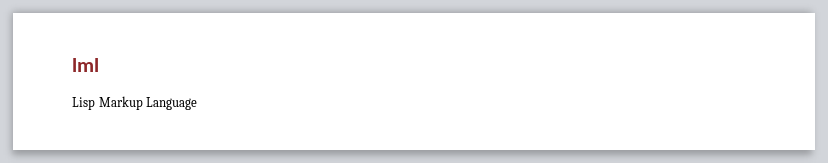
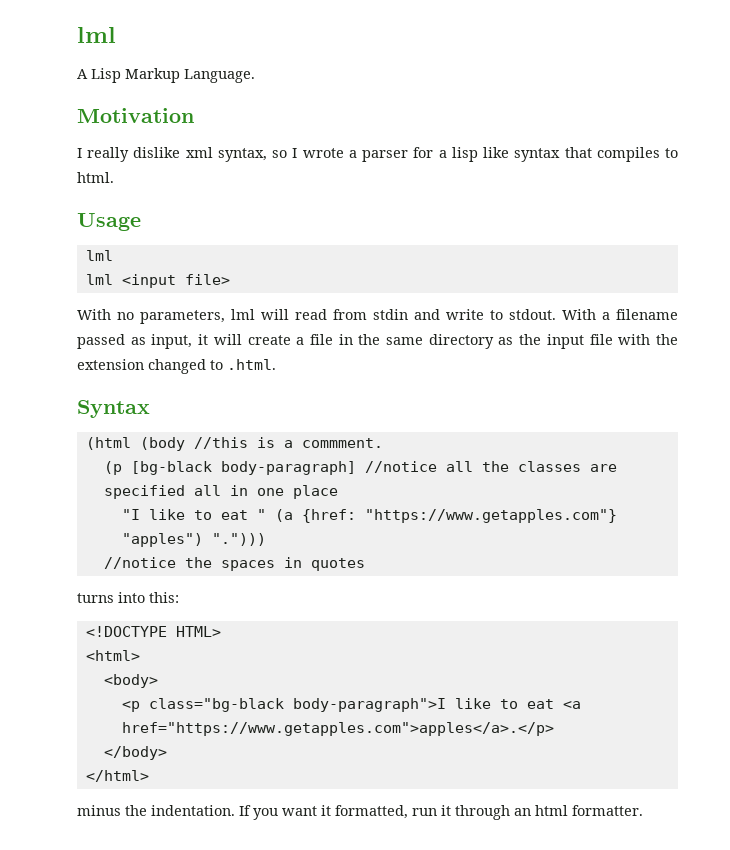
[72,58,99,72] lml // -> [77,27,116,43] [77,69,88,79] lml // A
[146,97,198,110] Language -> [184,69,255,83] [77,108,194,123] [77,147,679,162] [77,172,114,183] [77,213,141,231] [85,250,113,261] [85,274,230,288] [77,309,678,324] [77,334,678,349] [77,359,276,374] [77,400,150,418] [85,437,383,451] [103,461,617,475] [103,485,338,499] [121,509,617,523] [121,533,266,547] [103,557,365,571] [77,592,179,603] [85,626,221,637] [85,650,140,661] [103,674,158,688] [121,698,581,712] [121,722,554,736] [103,746,167,760] [85,770,149,782] [77,805,643,820] Language. // Motivation // I really dislike xml syntax, so I wrote a parser for a lisp like syntax that compiles to html. // Usage // lml // lml <input file> // With no parameters, lml will read from stdin and write to stdout. With a filename passed as input, it will create a file in the same directory as the input file with the extension changed to .html. // Syntax // (html (body //this is a commment. // (p [bg-black body-paragraph] //notice all the classes are specified all in one place // "I like to eat " (a {href: "https://www.getapples.com"} "apples") "."))) // //notice the spaces in quotes // turns into this: // <!DOCTYPE HTML> // <html> // <body> // <p class="bg-black body-paragraph">I like to eat <a href="https://www.getapples.com">apples</a>.</p> // </body> // </html> // minus the indentation. If you want it formatted, run it through an html formatter.

